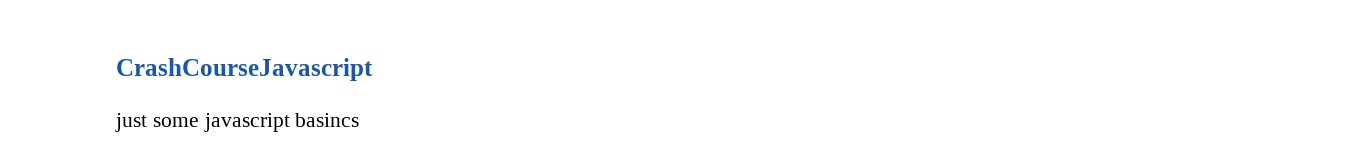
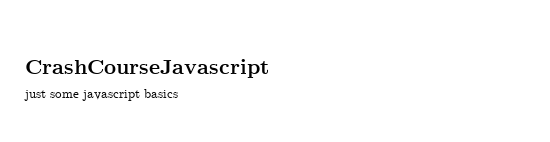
[295,113,360,127] basincs -> [144,89,178,98] basics

